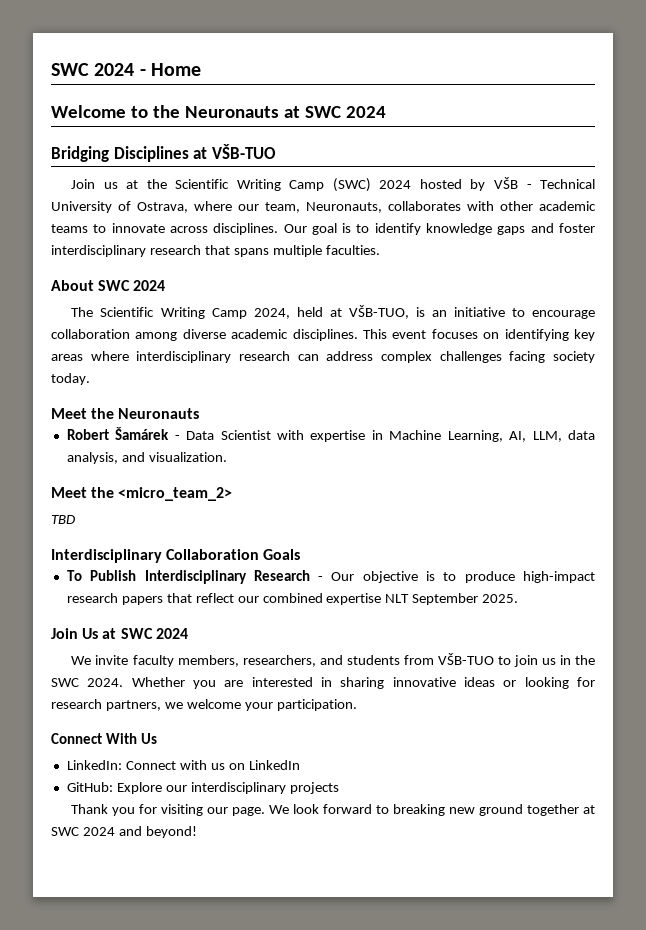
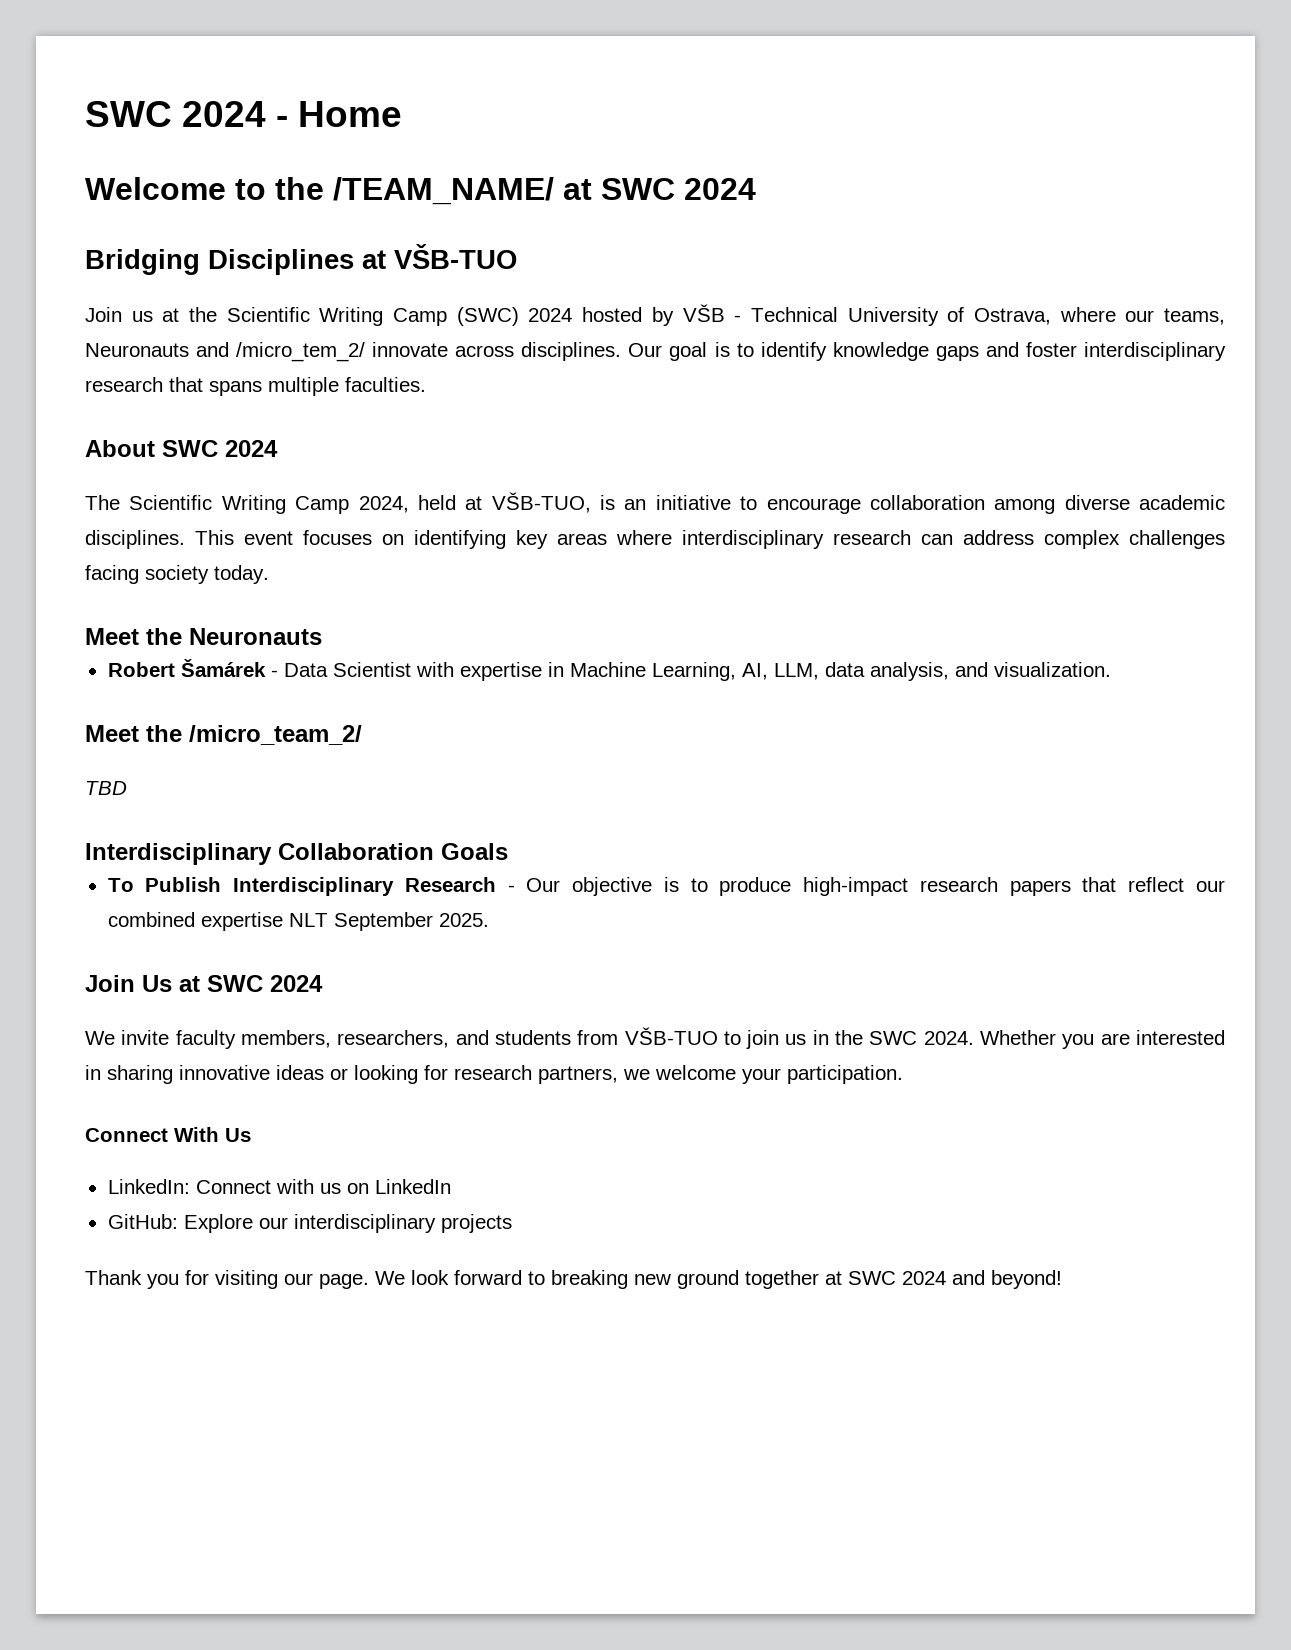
[184,106,279,118] Neuronauts -> [333,177,554,205] /TEAM_NAME/
[265,201,596,213] [51,224,107,233] team, Neuronauts, collaborates with other academic teams to -> [1164,308,1226,325] [85,342,366,362] teams, Neuronauts and /micro_tem_2/
[118,487,233,501] <micro_team_2> -> [189,725,362,745] /micro_team_2/

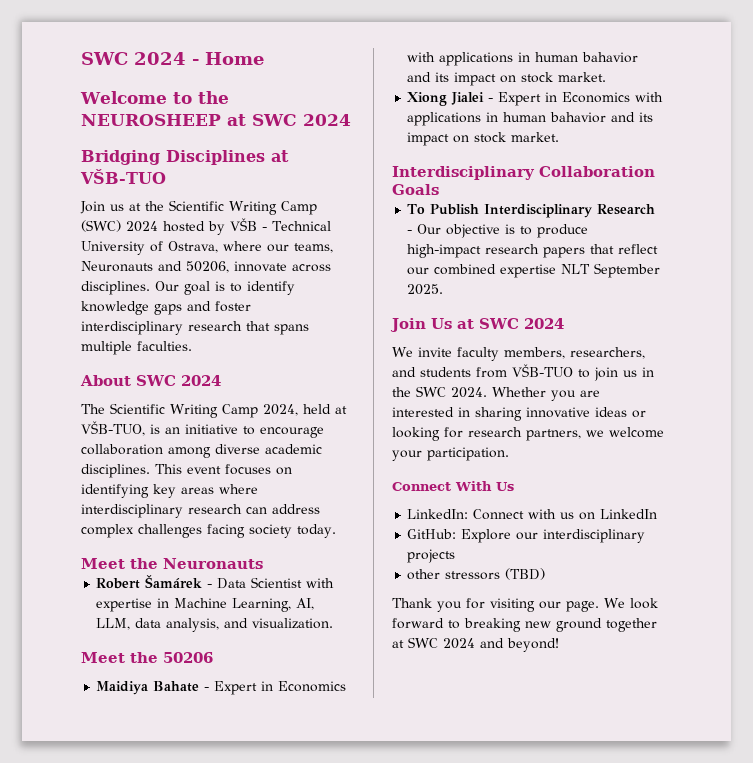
[333,177,554,205] /TEAM_NAME/ -> [81,114,221,126] NEUROSHEEP
[236,342,366,362] /micro_tem_2/ -> [186,261,229,273] 50206,
[189,725,362,745] [85,781,127,795] /micro_team_2/ // TBD -> [163,652,213,663] [96,681,347,695] [407,52,639,66] [407,72,607,86] [407,92,664,106] [407,112,654,126] [407,132,560,146] 50206 // Maidiya Bahate - Expert in Economics with applications in human bahavior and its impact on stock market. // Xiong Jialei - Expert in Economics with applications in human bahavior and its impact on stock market.
(512, 1223) none -> [407,568,546,580] // other stressors (TBD)

